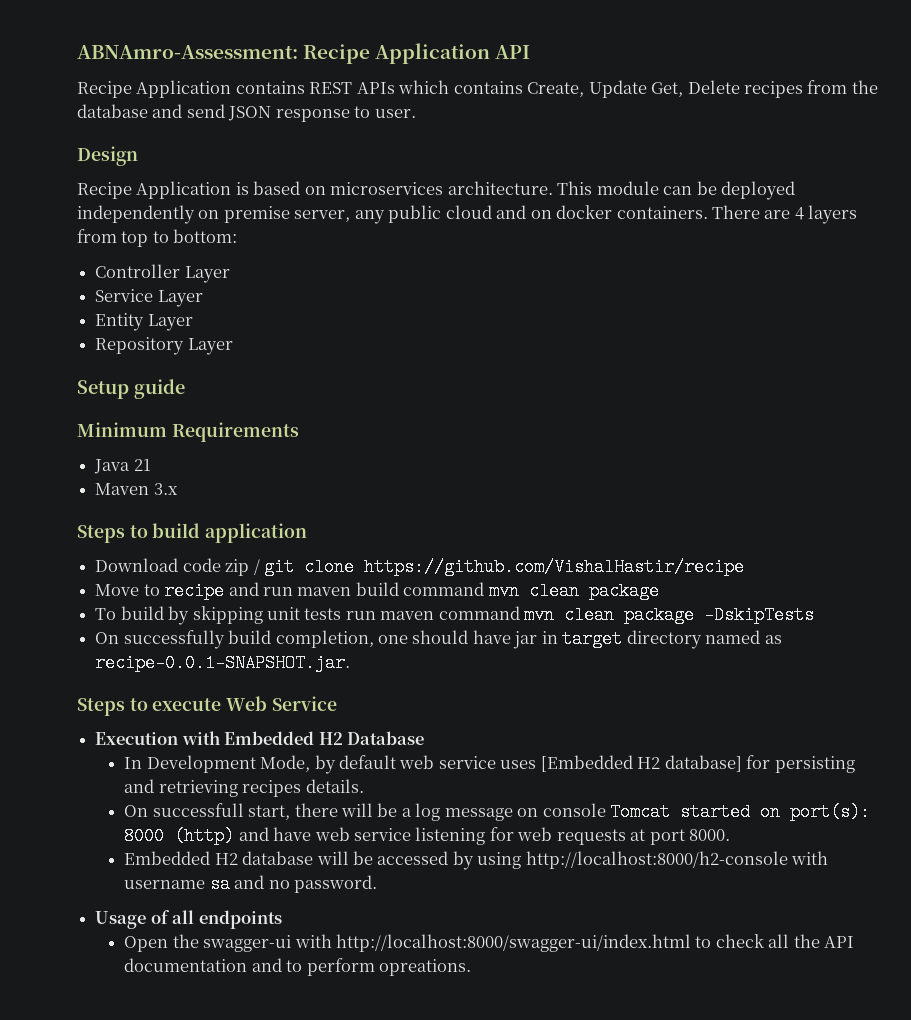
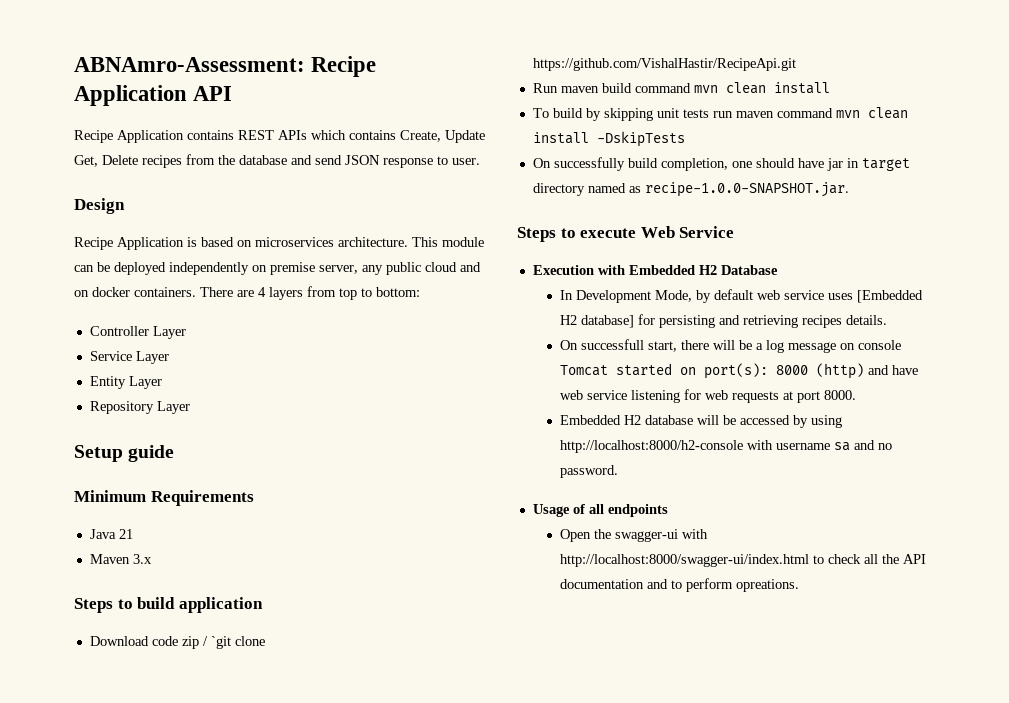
[263,558,744,576] [95,582,293,600] git clone https://github.com/VishalHastir/recipe // Move to recipe and run -> [210,636,265,649] [532,58,796,71] [532,83,558,93] `git clone https://github.com/VishalHastir/RecipeApi.git // Run
[588,582,659,600] package -> [773,82,830,94] install
[624,606,695,624] package -> [532,132,589,144] install
[95,654,351,672] recipe-0.0.1-SNAPSHOT.jar. -> [644,182,849,197] recipe-1.0.0-SNAPSHOT.jar.

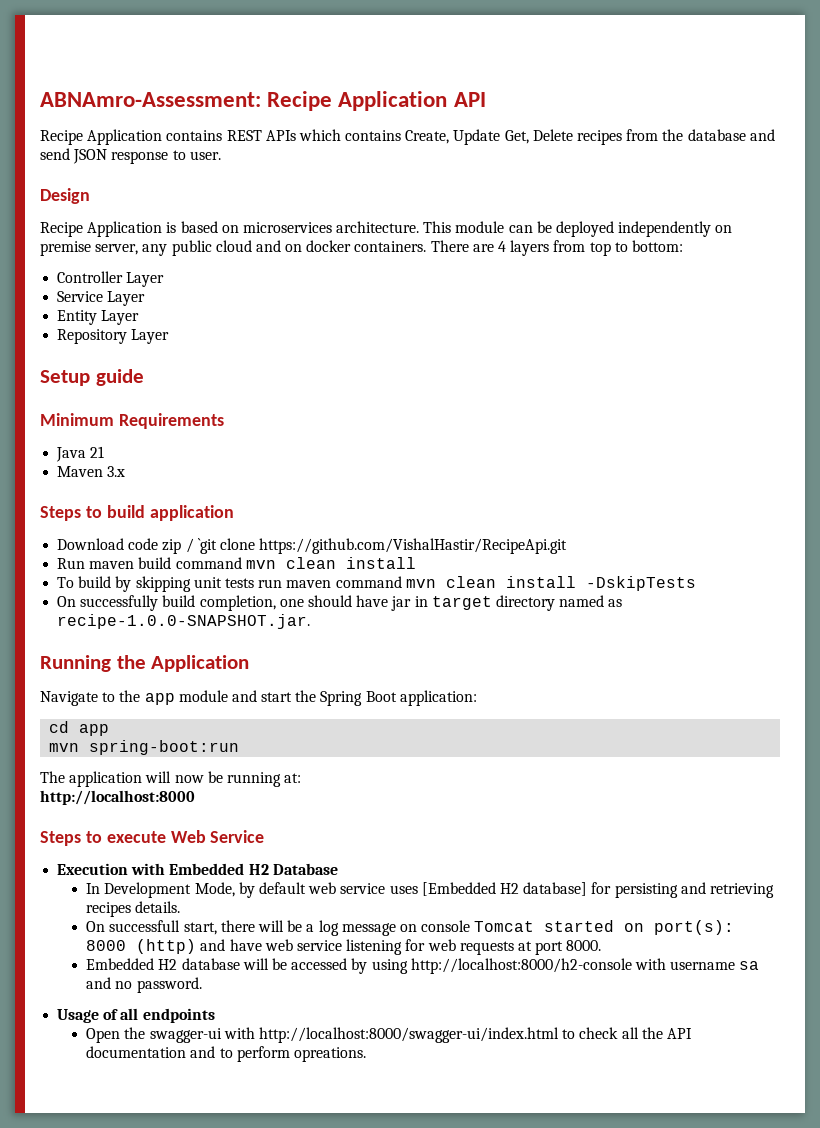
(849, 189) none -> [40,655,250,672] [40,690,477,706] [49,721,110,736] [49,740,240,755] [40,771,302,787] [40,790,195,805] // Running the Application // Navigate to the app module and start the Spring Boot application: // cd app // mvn spring-boot:run // The application will now be running at: // http://localhost:8000

